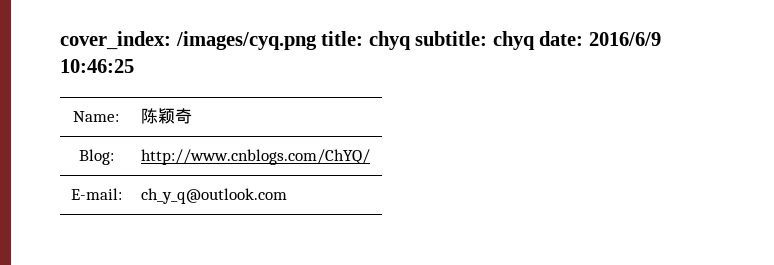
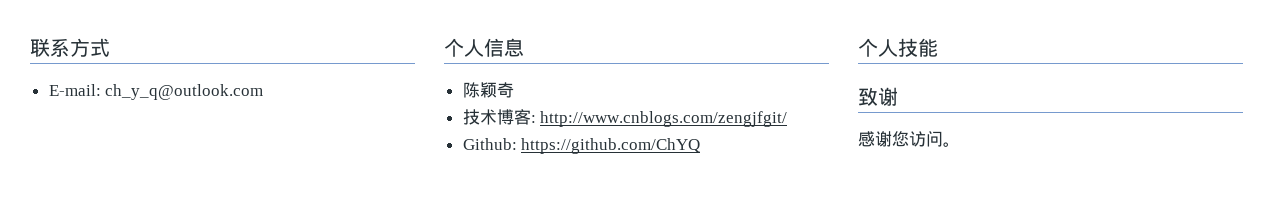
[60,31,661,50] [60,59,134,73] [73,111,119,122] [140,108,192,124] [78,149,114,165] [140,149,370,165] [70,188,122,200] [140,188,287,204] cover_index: /images/cyq.png title: chyq subtitle: chyq date: 2016/6/9 10:46:25 // Name: | 陈颖奇 // Blog: | http://www.cnblogs.com/ChYQ/ // E-mail: | ch_y_q@outlook.com -> [30,38,110,57] [48,84,264,100] [444,38,524,57] [462,82,514,98] [462,109,788,127] [462,138,701,154] [858,38,938,57] [858,87,898,106] [858,131,960,147] 联系方式 // E-mail: ch_y_q@outlook.com // 个人信息 // 陈颖奇 // 技术博客: http://www.cnblogs.com/zengjfgit/ // Github: https://github.com/ChYQ // 个人技能 // 致谢 // 感谢您访问。

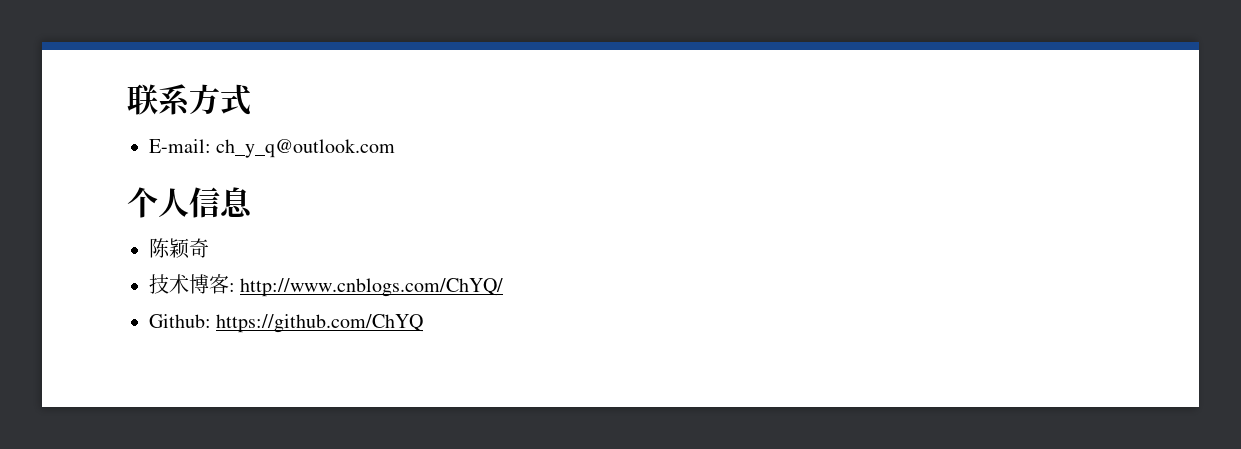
[540,111,788,127] http://www.cnblogs.com/zengjfgit/ -> [240,278,504,297] http://www.cnblogs.com/ChYQ/
[858,38,938,57] [858,87,898,106] [858,131,960,147] // 个人技能 // 致谢 // 感谢您访问。 -> (425, 323) none

